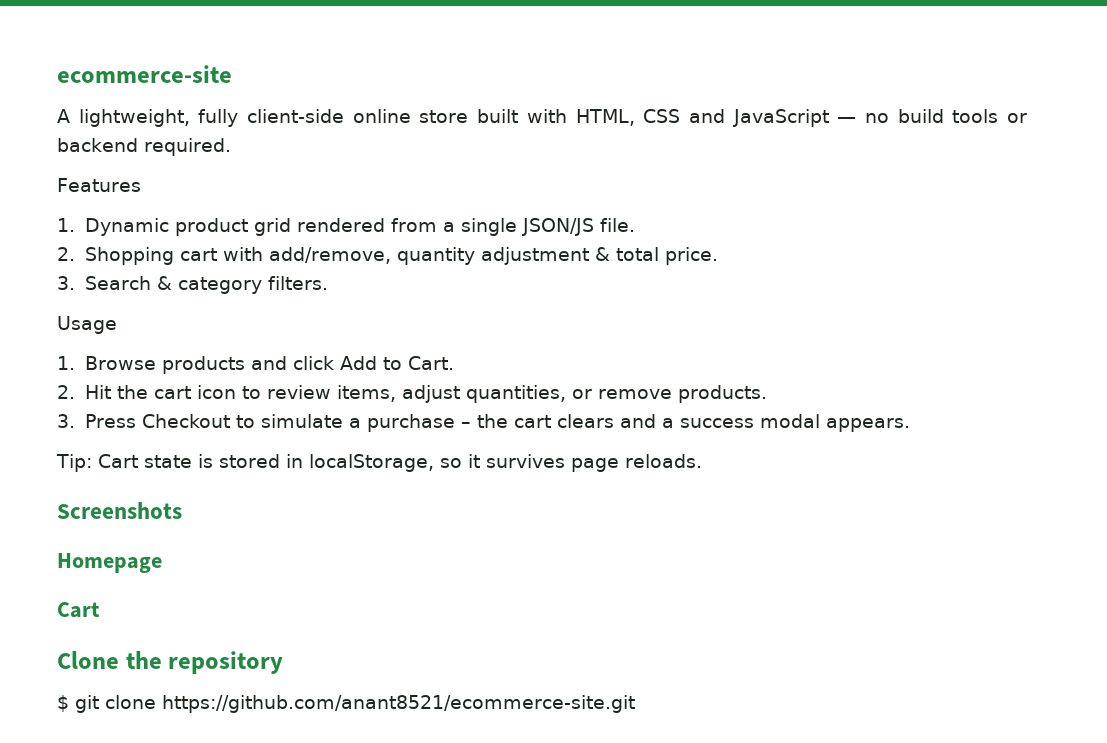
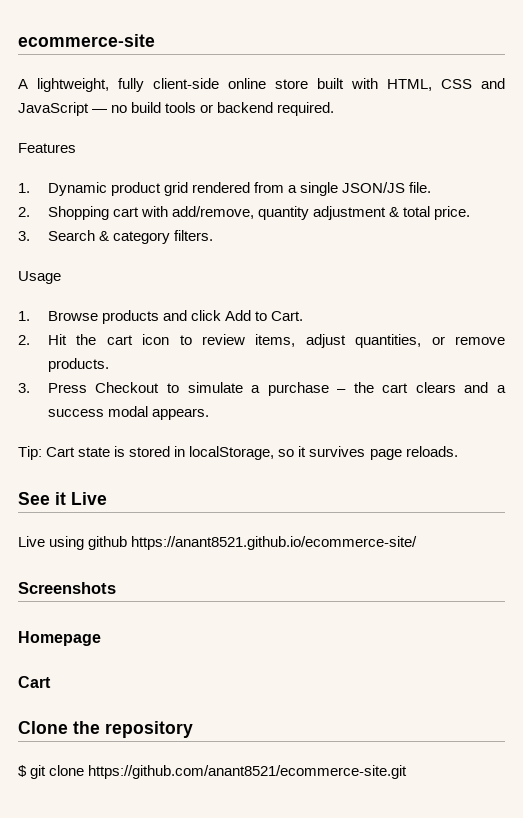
(702, 461) none -> [18,492,107,505] [18,536,418,550] // See it Live // Live using github https://anant8521.github.io/ecommerce-site/

